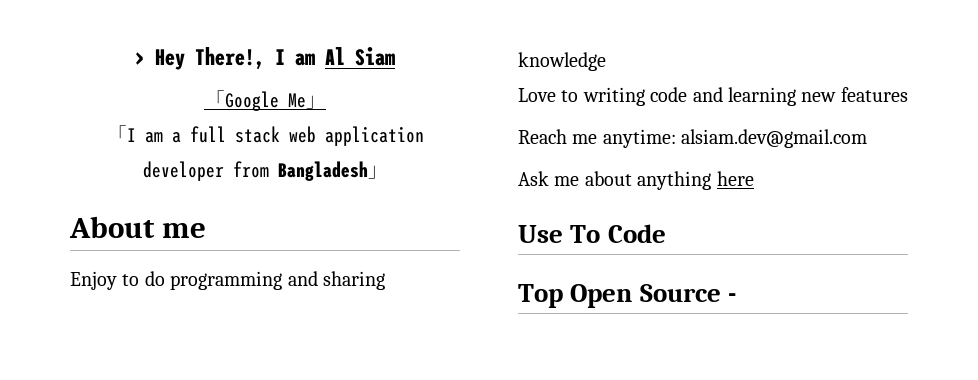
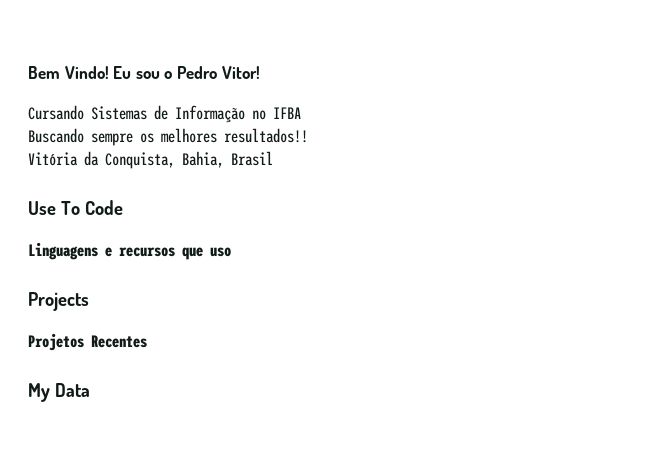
[135,47,395,70] [204,90,326,111] [106,125,424,146] [142,161,388,181] [69,216,207,238] [70,271,385,290] [518,52,606,71] [518,87,908,106] [518,129,868,148] [518,171,754,190] [518,224,666,243] [518,284,736,308] > Hey There!, I am Al Siam // 「Google Me」 // 「I am a full stack web application developer from Bangladesh」 // About me // Enjoy to do programming and sharing knowledge // Love to writing code and learning new features // Reach me anytime: alsiam.dev@gmail.com // Ask me about anything here // Use To Code // Top Open Source - -> [28,66,260,79] [28,105,301,123] [28,128,308,146] [28,151,273,169] [28,200,123,215] [28,242,231,260] [28,292,89,311] [28,333,147,351] [28,383,90,402] Bem Vindo! Eu sou o Pedro Vitor! // Cursando Sistemas de Informação no IFBA // Buscando sempre os melhores resultados!! // Vitória da Conquista, Bahia, Brasil // Use To Code // Linguagens e recursos que uso // Projects // Projetos Recentes // My Data

